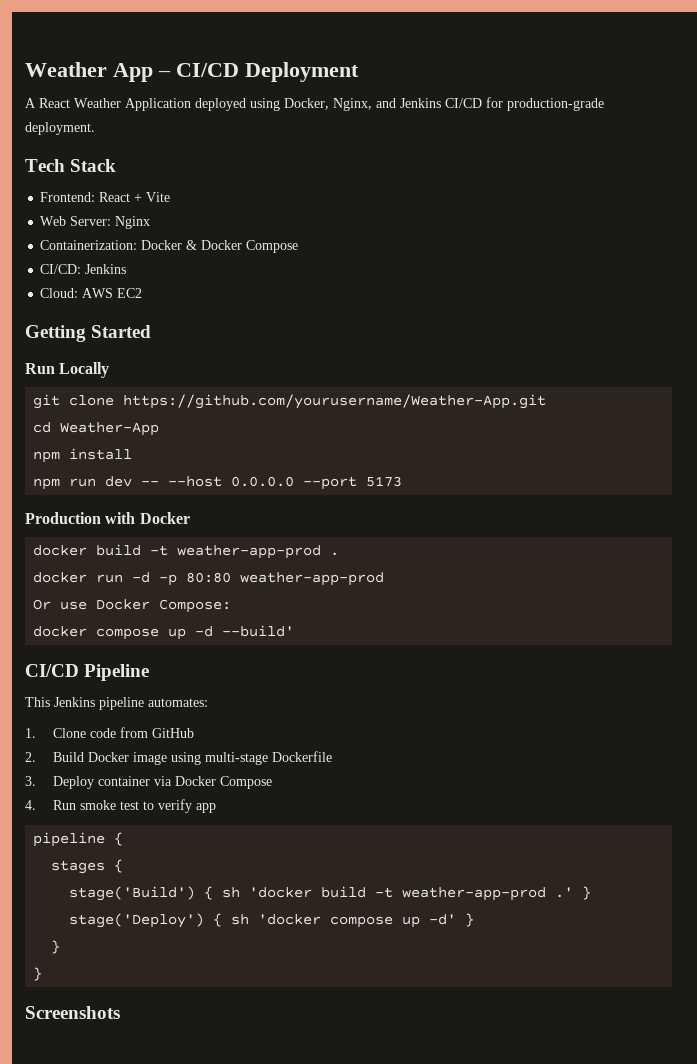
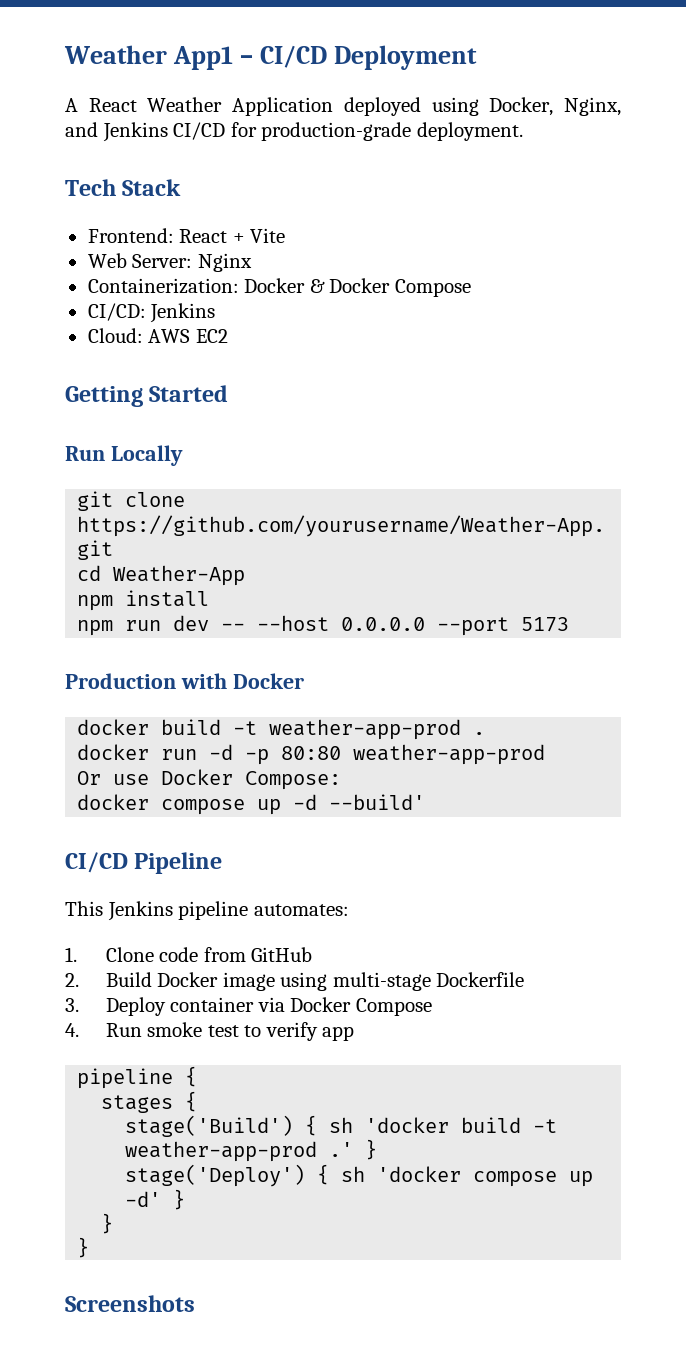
[25,62,153,82] Weather App -> [64,45,234,70] Weather App1

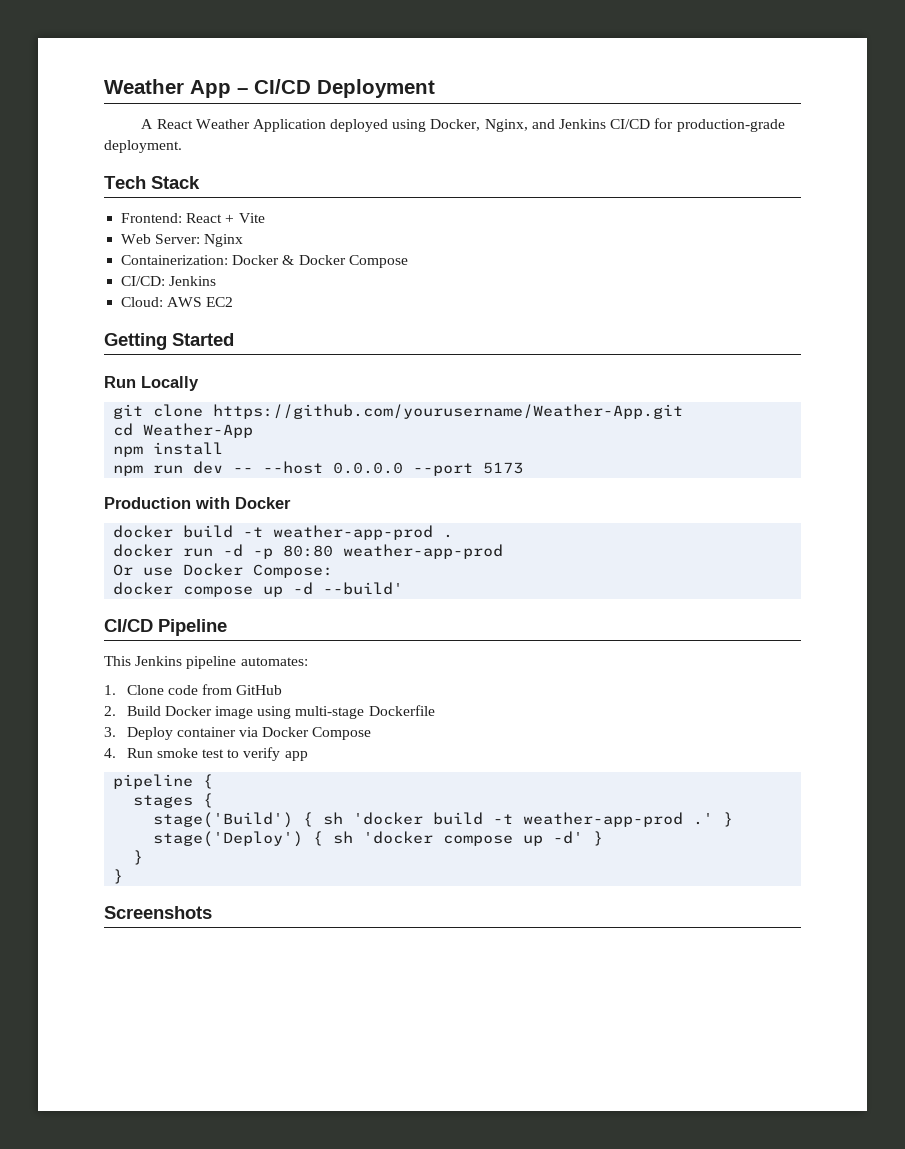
[64,45,234,70] Weather App1 -> [104,79,231,98] Weather App

